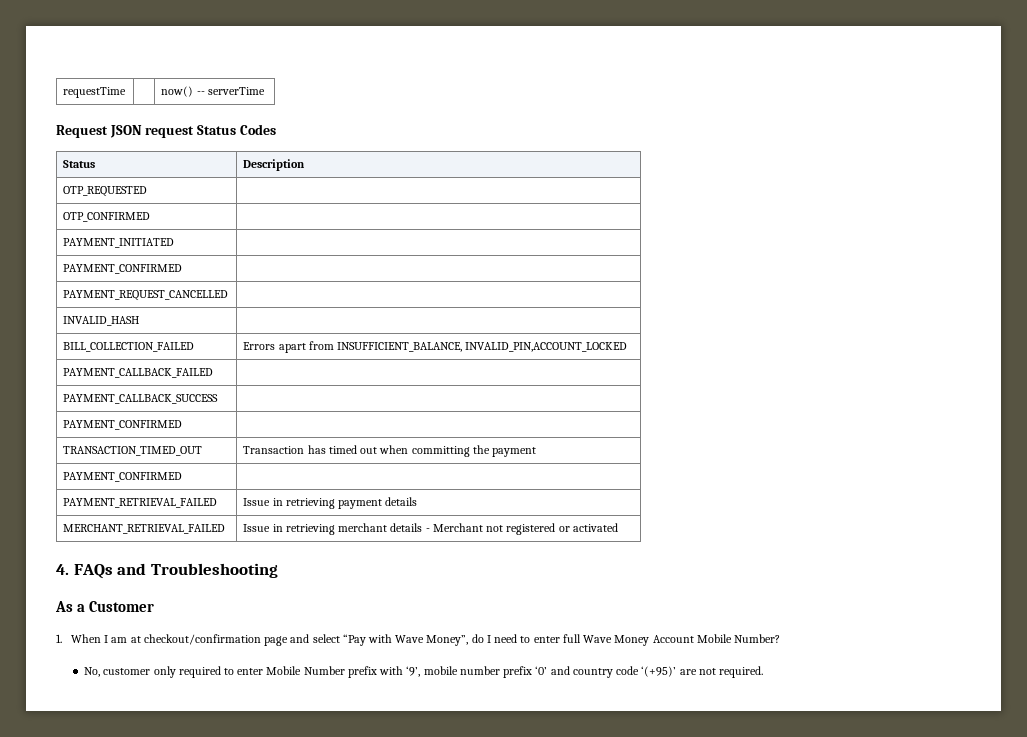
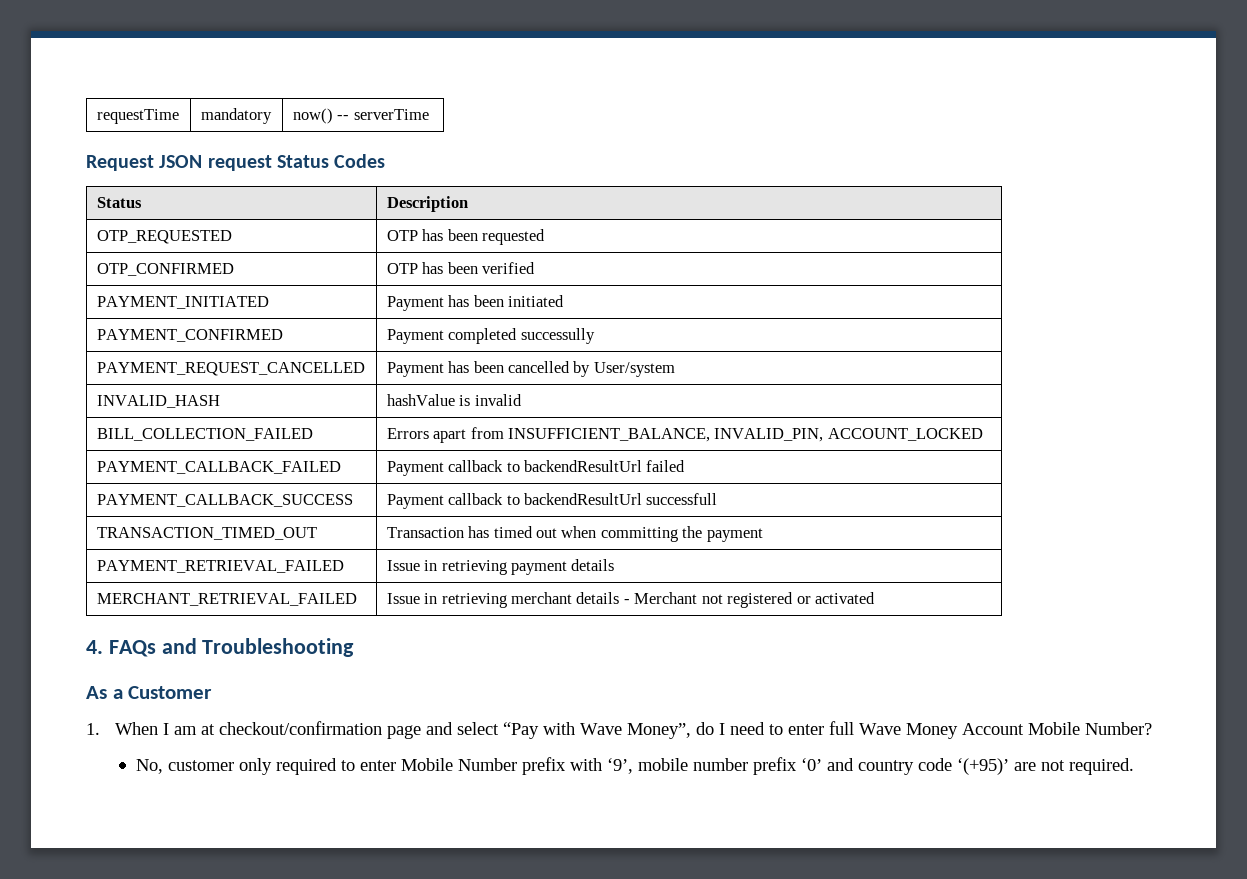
(127, 92) none -> [200,108,272,124] mandatory
[63,212,151,222] [63,238,175,248] [63,264,183,274] [63,290,229,301] [63,316,140,326] // OTP_CONFIRMED | // PAYMENT_INITIATED | // PAYMENT_CONFIRMED | // PAYMENT_REQUEST_CANCELLED | // INVALID_HASH | -> [386,229,546,245] [96,263,234,276] [386,262,536,274] [96,296,269,309] [386,295,565,311] [96,329,283,342] [386,328,595,344] [96,362,365,376] [386,361,675,377] [96,395,220,408] [386,394,522,406] OTP has been requested // OTP_CONFIRMED | OTP has been verified // PAYMENT_INITIATED | Payment has been initiated // PAYMENT_CONFIRMED | Payment completed successully // PAYMENT_REQUEST_CANCELLED | Payment has been cancelled by User/system // INVALID_HASH | hashValue is invalid
[465,342,628,352] INVALID_PIN,ACCOUNT_LOCKED -> [714,428,983,442] INVALID_PIN, ACCOUNT_LOCKED
[63,394,219,404] [63,420,183,430] // PAYMENT_CALLBACK_SUCCESS | // PAYMENT_CONFIRMED | -> [386,460,686,476] [96,494,353,507] [386,493,718,509] Payment callback to backendResultUrl failed // PAYMENT_CALLBACK_SUCCESS | Payment callback to backendResultUrl successfull
[63,472,183,482] // PAYMENT_CONFIRMED | -> (763, 535) none

